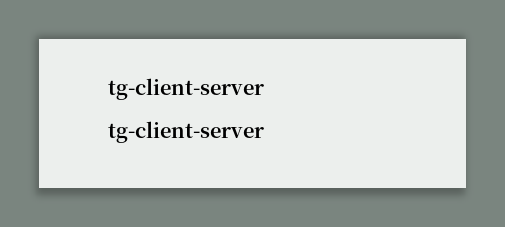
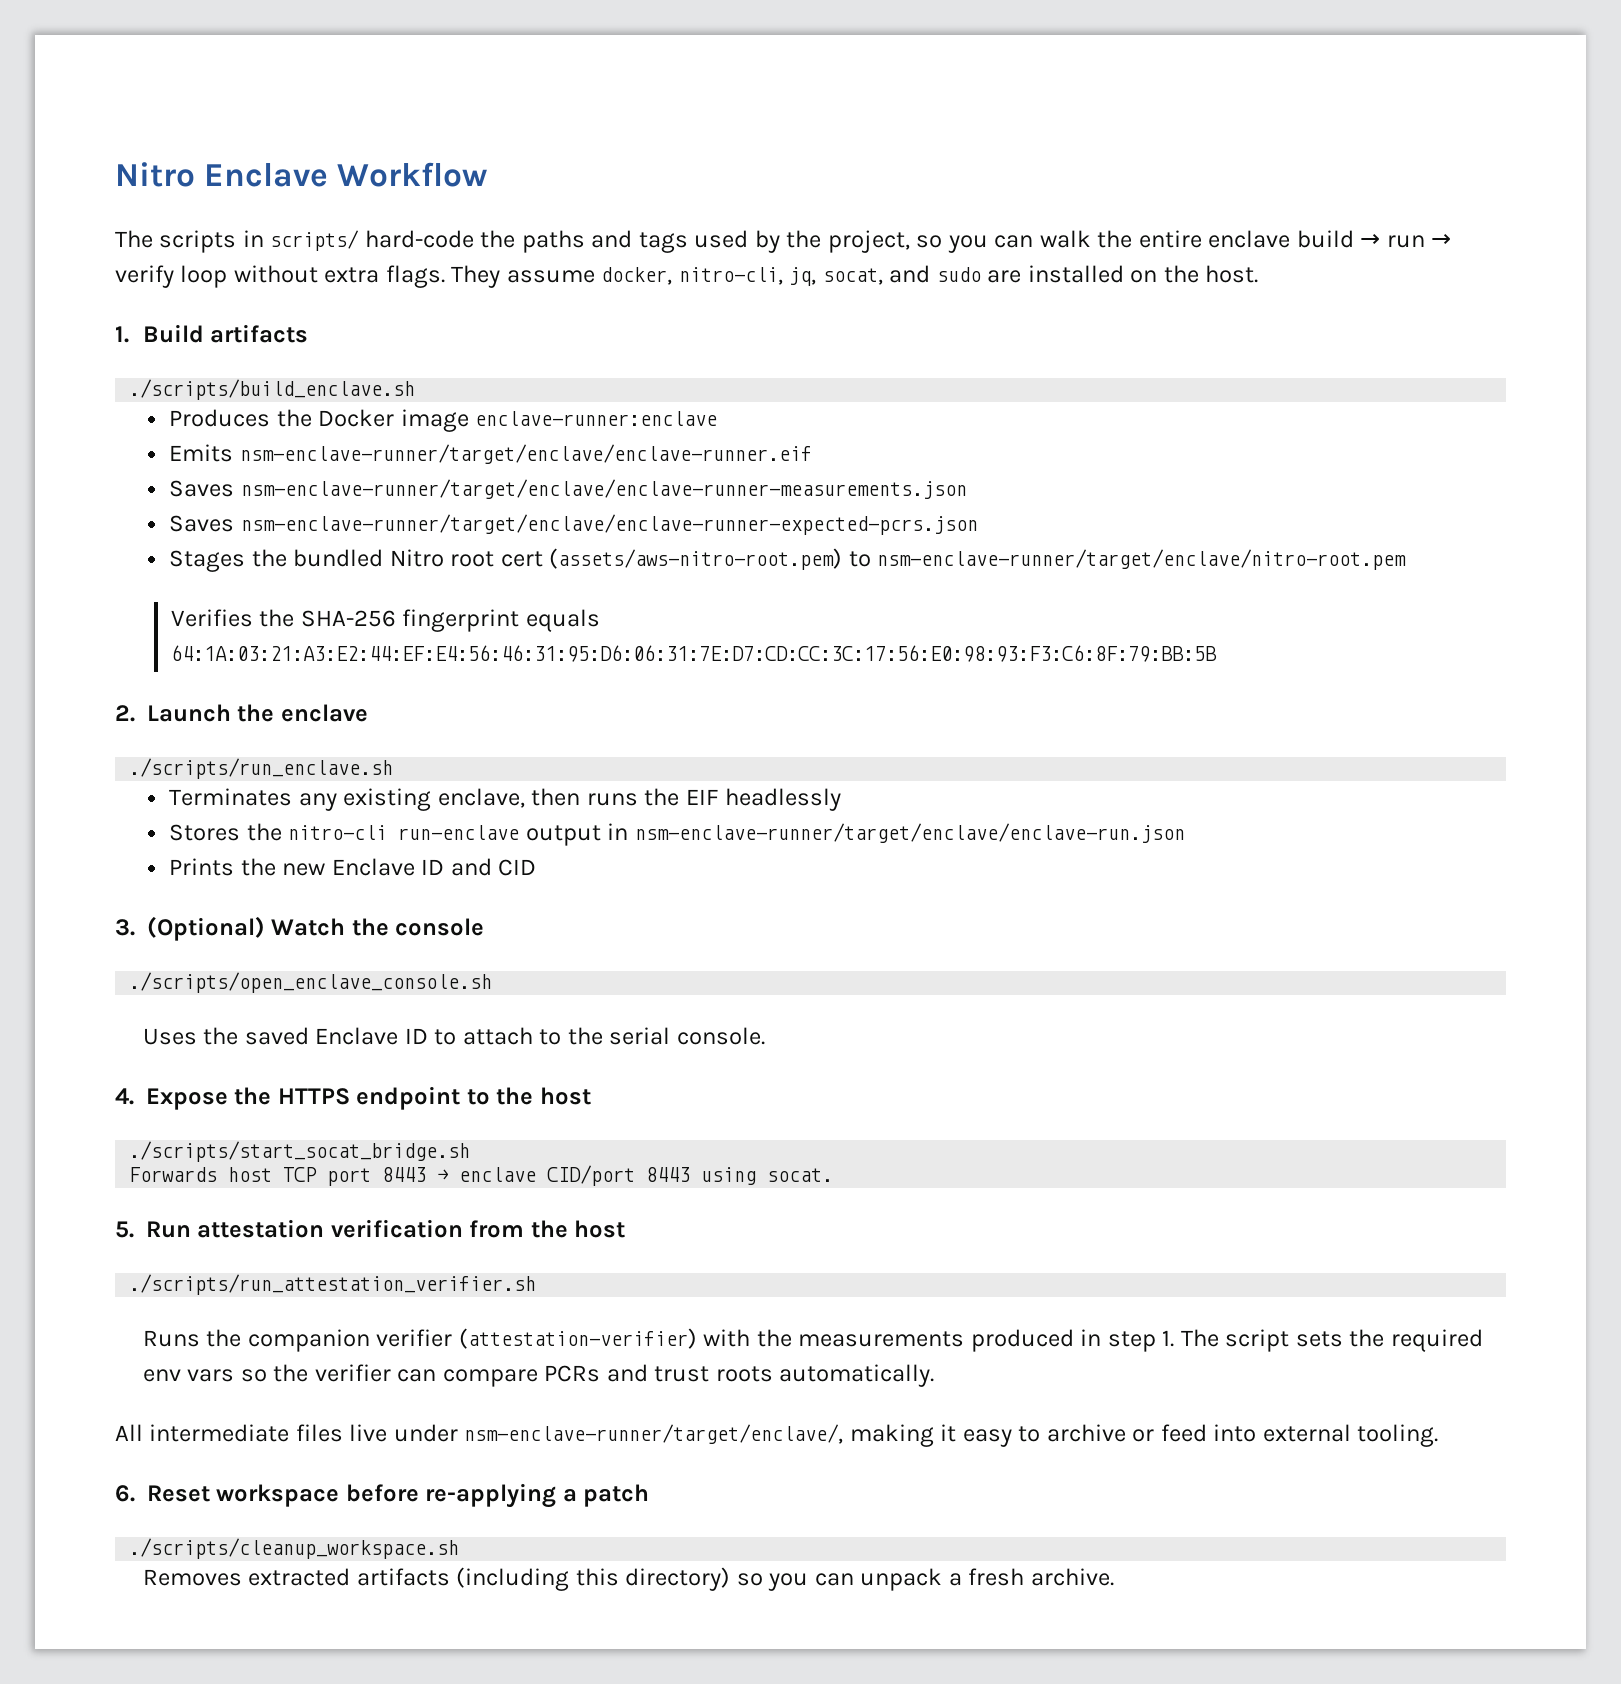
[108,78,264,100] [108,121,264,143] tg-client-server // tg-client-server -> [115,162,488,187] [115,230,1452,253] [115,265,1259,288] [115,324,309,343] [129,379,416,400] [169,409,718,432] [169,444,812,464] [169,479,967,499] [169,514,978,535] [169,548,1407,572] [170,609,600,632] [170,645,1217,662] [115,704,368,722] [129,758,394,779] [169,788,842,811] [169,823,1185,846] [169,858,537,876] [115,916,485,941] [129,972,493,993] [142,1027,765,1045] [115,1086,591,1110] [129,1141,471,1162] [129,1165,834,1186] [115,1219,626,1238] [129,1274,537,1295] [142,1328,1483,1352] [142,1364,935,1387] [115,1424,1439,1447] [115,1483,650,1508] [129,1538,460,1559] [142,1567,1114,1591] Nitro Enclave Workflow // The scripts in scripts/ hard-code the paths and tags used by the project, so you can walk the entire enclave build → run → verify loop without extra flags. They assume docker, nitro-cli, jq, socat, and sudo are installed on the host. // 1. Build artifacts // ./scripts/build_enclave.sh // Produces the Docker image enclave-runner:enclave // Emits nsm-enclave-runner/target/enclave/enclave-runner.eif // Saves nsm-enclave-runner/target/enclave/enclave-runner-measurements.json // Saves nsm-enclave-runner/target/enclave/enclave-runner-expected-pcrs.json // Stages the bundled Nitro root cert (assets/aws-nitro-root.pem) to nsm-enclave-runner/target/enclave/nitro-root.pem // Verifies the SHA-256 fingerprint equals 64:1A:03:21:A3:E2:44:EF:E4:56:46:31:95:D6:06:31:7E:D7:CD:CC:3C:17:56:E0:98:93:F3:C6:8F:79:BB:5B // 2. Launch the enclave // ./scripts/run_enclave.sh // Terminates any existing enclave, then runs the EIF headlessly // Stores the nitro-cli run-enclave output in nsm-enclave-runner/target/enclave/enclave-run.json // Prints the new Enclave ID and CID // 3. (Optional) Watch the console // ./scripts/open_enclave_console.sh // Uses the saved Enclave ID to attach to the serial console. // 4. Expose the HTTPS endpoint to the host // ./scripts/start_socat_bridge.sh // Forwards host TCP port 8443 → enclave CID/port 8443 using socat. // 5. Run attestation verification from the host // ./scripts/run_attestation_verifier.sh // Runs the companion verifier (attestation-verifier) with the measurements produced in step 1. The script sets the required env vars so the verifier can compare PCRs and trust roots automatically. // All intermediate files live under nsm-enclave-runner/target/enclave/, making it easy to archive or feed into external tooling. // 6. Reset workspace before re-applying a patch // ./scripts/cleanup_workspace.sh // Removes extracted artifacts (including this directory) so you can unpack a fresh archive.

